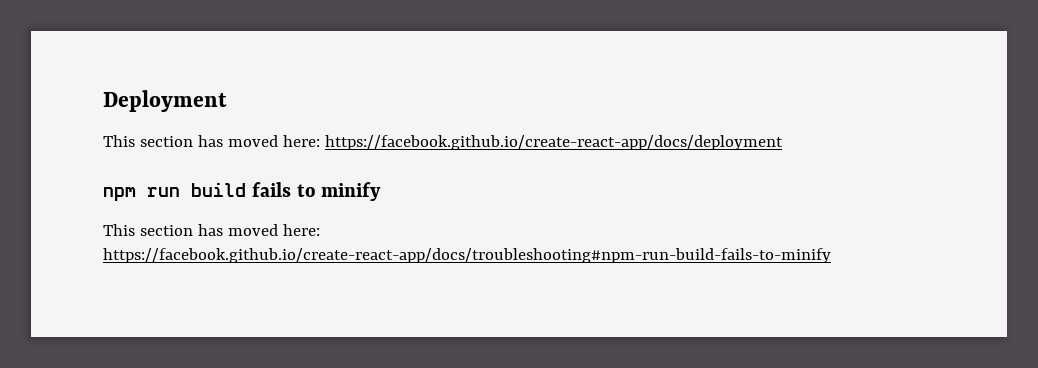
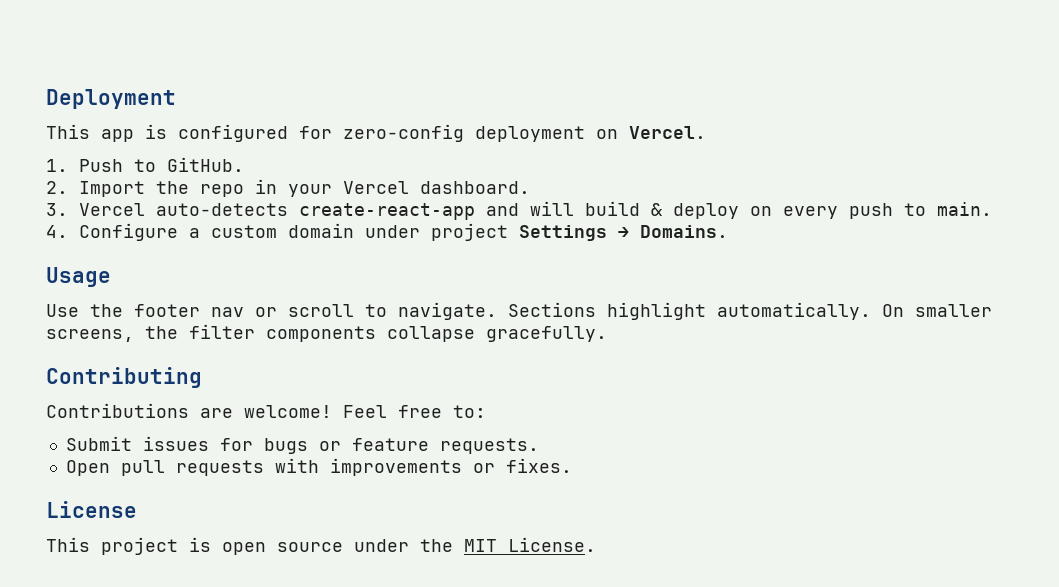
[139,135,783,150] [103,182,382,201] [103,224,320,236] [103,248,831,263] section has moved here: https://facebook.github.io/create-react-app/docs/deployment // npm run build fails to minify // This section has moved here: https://facebook.github.io/create-react-app/docs/troubleshooting#npm-run-build-fails-to-minify -> [101,124,706,142] [46,157,244,172] [46,179,530,197] [46,201,992,220] [46,223,728,241] [46,267,111,287] [46,302,992,320] [46,324,607,342] [46,367,202,388] [46,403,486,418] [65,436,539,454] [65,458,572,476] [46,501,137,518] [46,537,596,555] app is configured for zero-config deployment on Vercel. // 1. Push to GitHub. // 2. Import the repo in your Vercel dashboard. // 3. Vercel auto-detects create-react-app and will build & deploy on every push to main. // 4. Configure a custom domain under project Settings → Domains. // Usage // Use the footer nav or scroll to navigate. Sections highlight automatically. On smaller screens, the filter components collapse gracefully. // Contributing // Contributions are welcome! Feel free to: // Submit issues for bugs or feature requests. // Open pull requests with improvements or fixes. // License // This project is open source under the MIT License.

